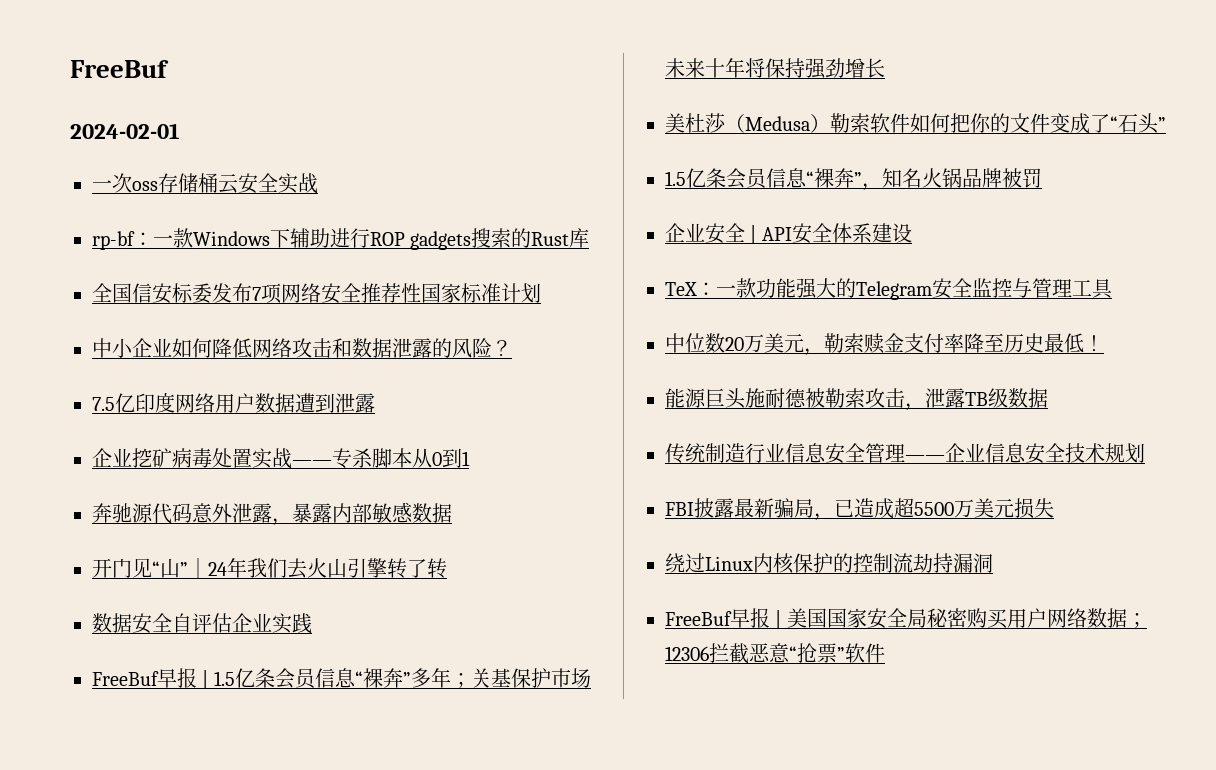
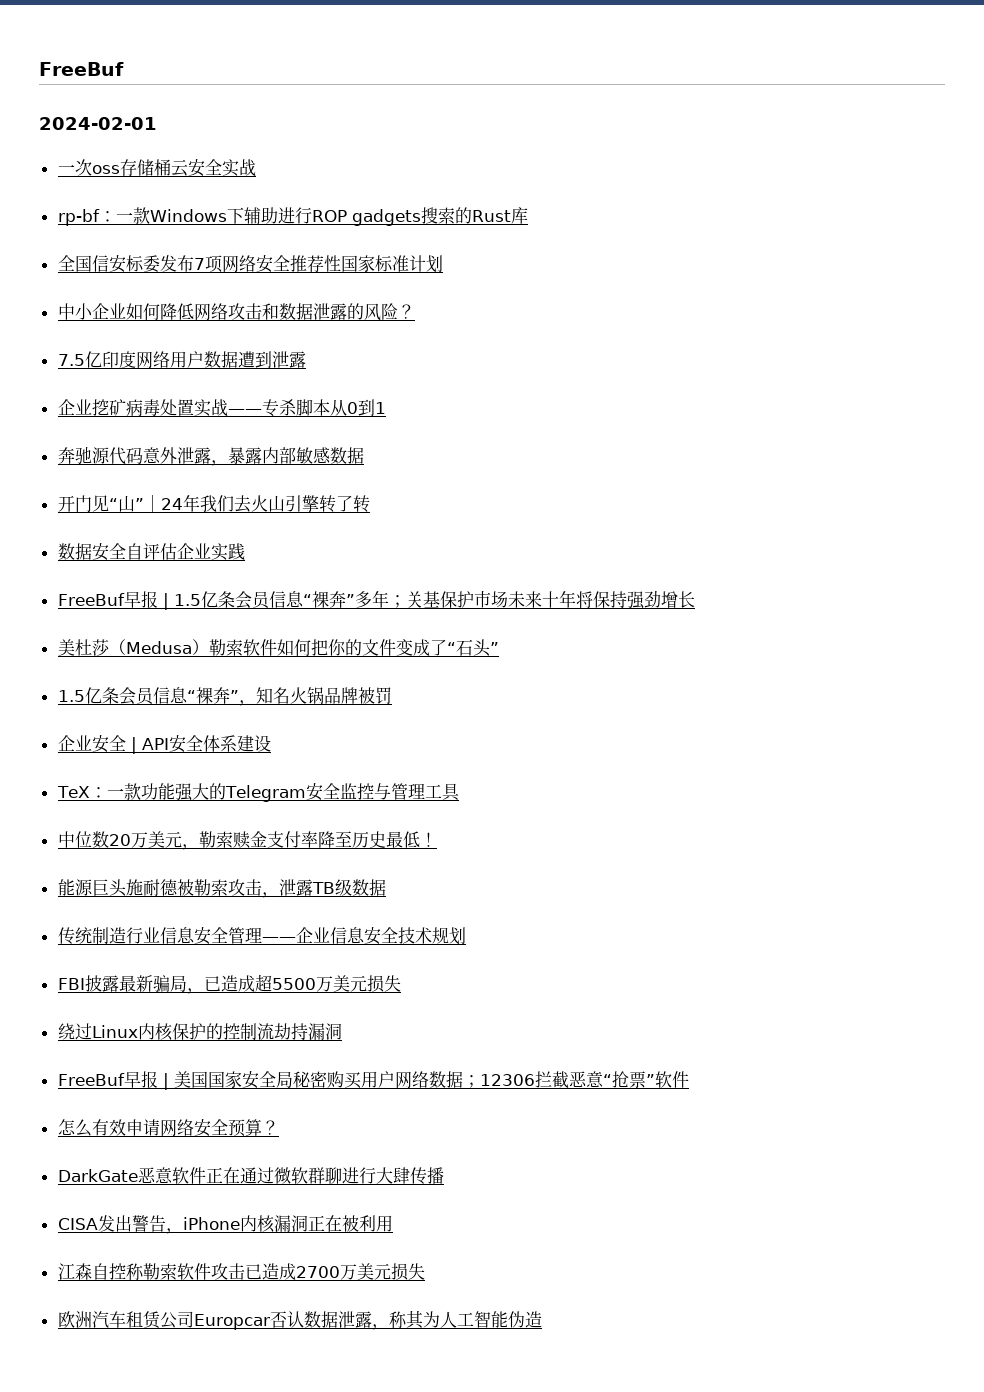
(885, 653) none -> [57,1119,279,1137] [57,1167,444,1185] [57,1215,393,1234] [57,1263,425,1281] [57,1310,542,1330] // 怎么有效申请网络安全预算？ // DarkGate恶意软件正在通过微软群聊进行大肆传播 // CISA发出警告，iPhone内核漏洞正在被利用 // 江森自控称勒索软件攻击已造成2700万美元损失 // 欧洲汽车租赁公司Europcar否认数据泄露，称其为人工智能伪造

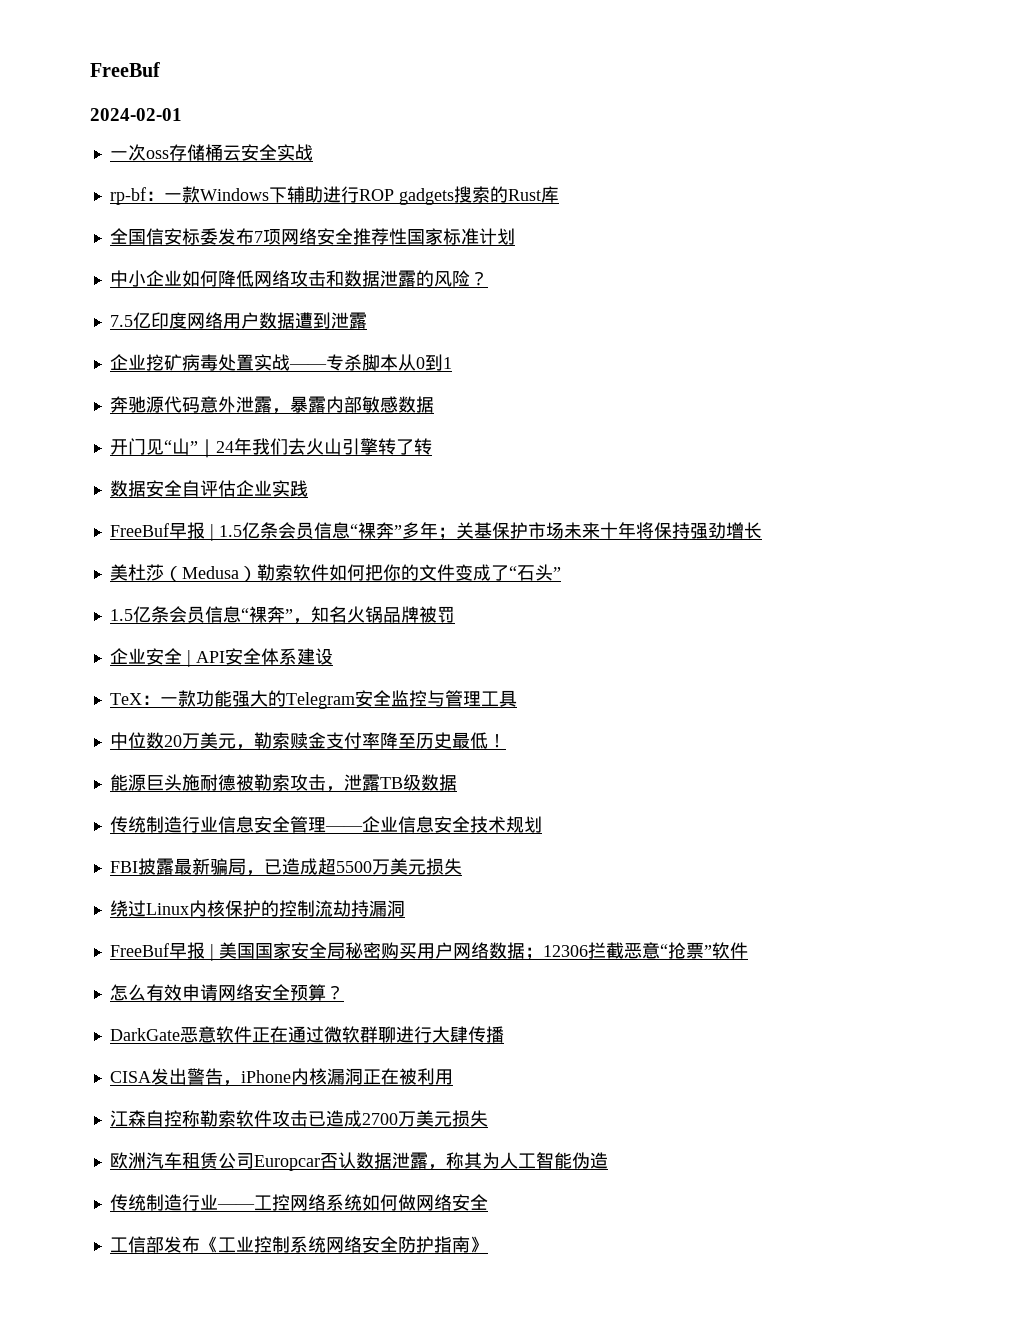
(542, 1319) none -> [109,1194,488,1211] [109,1236,488,1253] // 传统制造行业——工控网络系统如何做网络安全 // 工信部发布《工业控制系统网络安全防护指南》

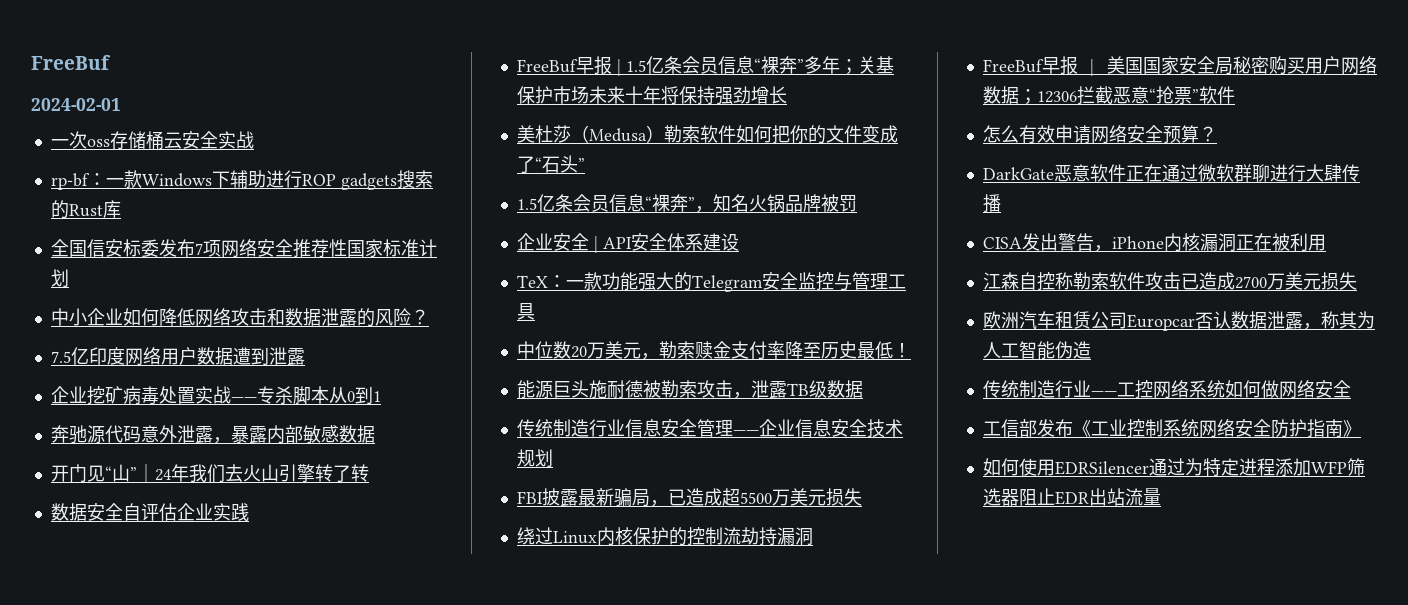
(488, 1244) none -> [982,458,1365,476] [982,488,1161,506] // 如何使用EDRSilencer通过为特定进程添加WFP筛选器阻止EDR出站流量

